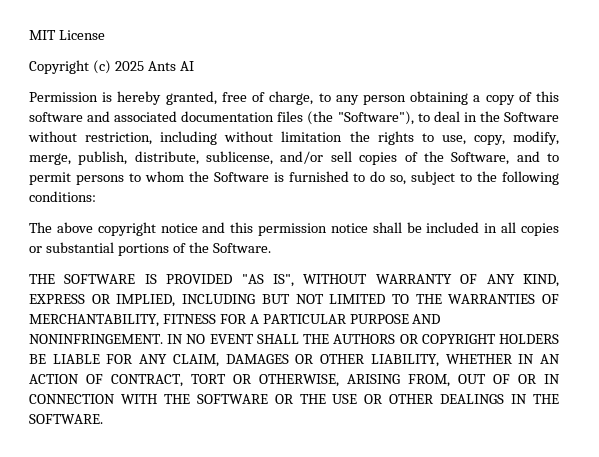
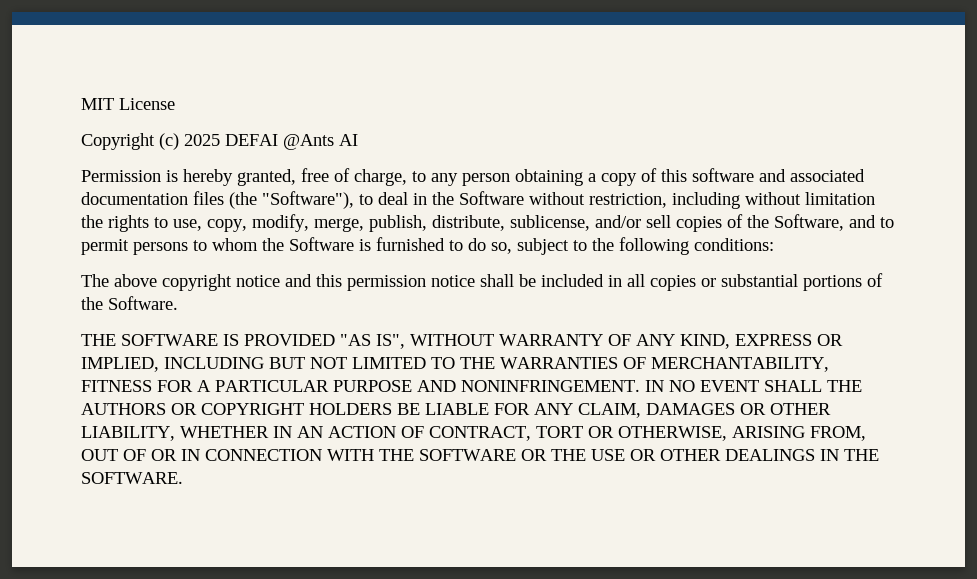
[147,61,176,71] Ants -> [225,134,334,150] DEFAI @Ants

